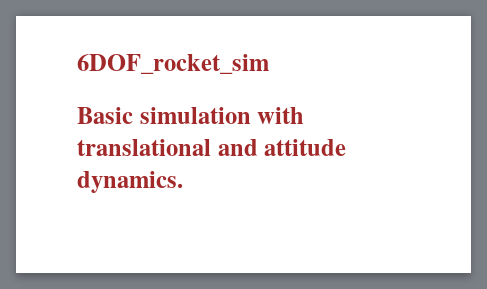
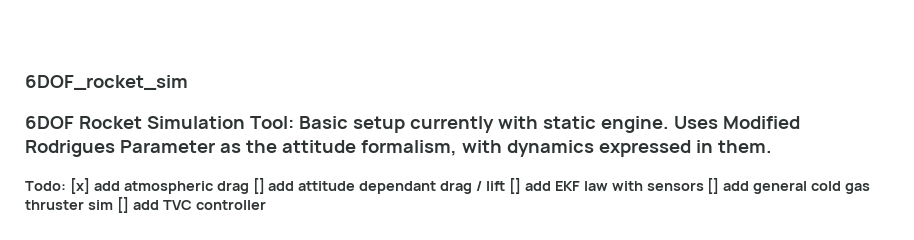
[77,107,305,124] [77,139,347,156] [77,171,183,193] Basic simulation with translational and attitude dynamics. -> [25,116,800,133] [25,140,772,157] [25,178,871,194] [25,197,266,213] 6DOF Rocket Simulation Tool: Basic setup currently with static engine. Uses Modified Rodrigues Parameter as the attitude formalism, with dynamics expressed in them. // Todo: [x] add atmospheric drag [] add attitude dependant drag / lift [] add EKF law with sensors [] add general cold gas thruster sim [] add TVC controller

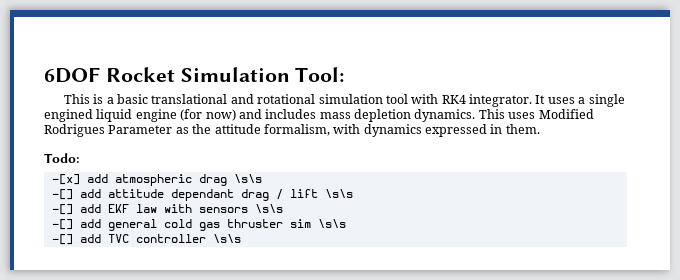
[25,75,188,90] 6DOF_rocket_sim // -> (44, 75) none
[298,116,718,133] Basic setup currently with static engine. Uses -> [63,94,625,107] [44,109,536,122] // This is a basic translational and rotational simulation tool with RK4 integrator. It uses a single engined liquid engine (for now) and includes mass depletion dynamics. This uses
[69,178,90,194] [x] -> [51,174,80,185] // -[x]
[252,178,265,194] [] -> [233,174,262,183] [51,189,73,200] \s\s // -[]
[508,178,521,194] [] -> [324,189,353,198] [51,204,73,215] \s\s // -[]
[707,178,720,194] [] -> [254,204,283,213] [51,219,73,230] \s\s // -[]
[116,197,129,213] [] -> [317,219,346,228] [51,234,73,245] \s\s // -[]
(266, 205) none -> [212,234,241,243] \s\s

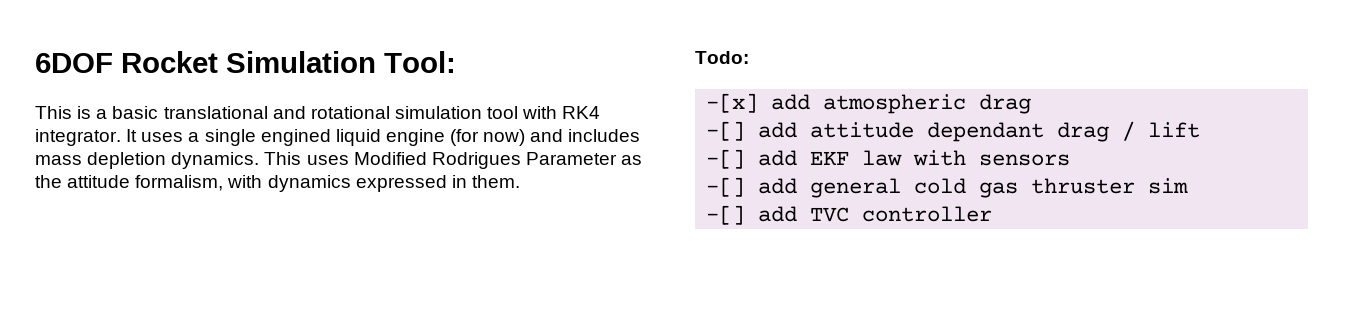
[233,174,262,183] \s\s -> (1032, 104) none
[324,189,353,198] \s\s -> (1201, 130) none
[254,204,283,213] \s\s -> (1071, 160) none
[317,219,346,228] \s\s -> (1189, 186) none
[212,234,241,243] \s\s -> (993, 214) none

